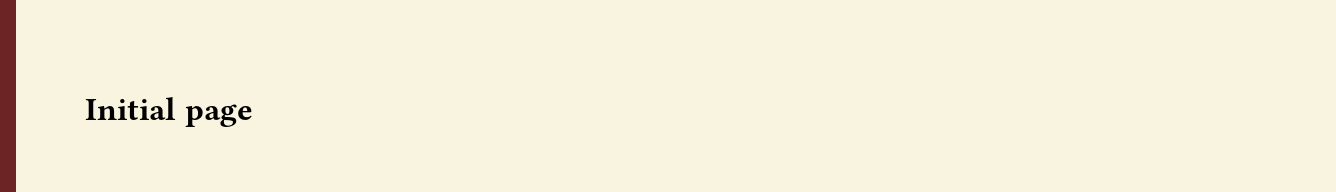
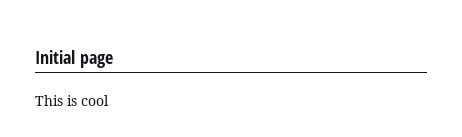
(253, 115) none -> [35,95,109,106] // This is cool

